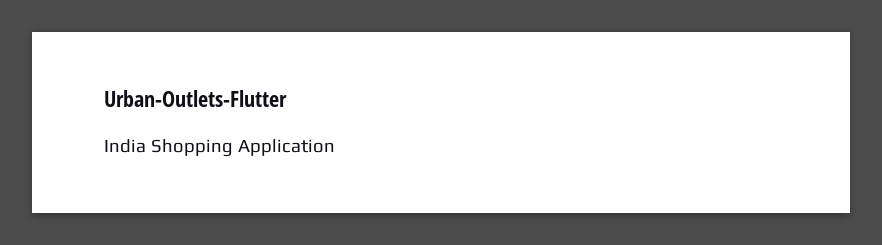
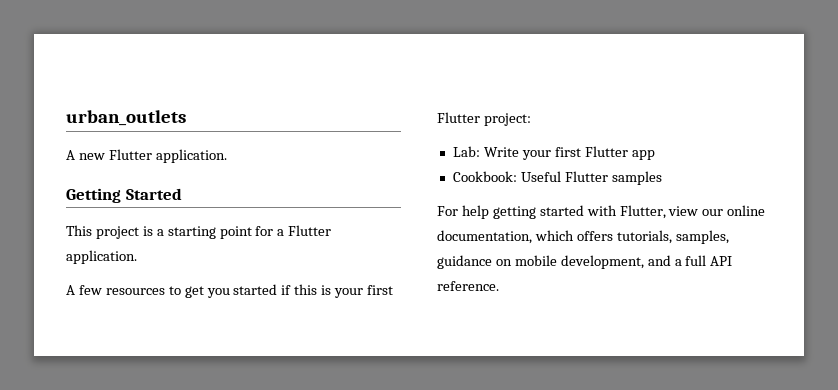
[104,90,287,107] [104,139,335,157] Urban-Outlets-Flutter // India Shopping Application -> [66,110,186,126] [66,149,227,163] [66,188,182,203] [66,225,332,239] [66,250,137,264] [66,284,394,298] [437,112,531,126] [452,146,655,160] [452,171,662,185] [437,205,766,219] [437,230,729,244] [437,255,733,269] [437,281,499,291] urban_outlets // A new Flutter application. // Getting Started // This project is a starting point for a Flutter application. // A few resources to get you started if this is your first Flutter project: // Lab: Write your first Flutter app // Cookbook: Useful Flutter samples // For help getting started with Flutter, view our online documentation, which offers tutorials, samples, guidance on mobile development, and a full API reference.

